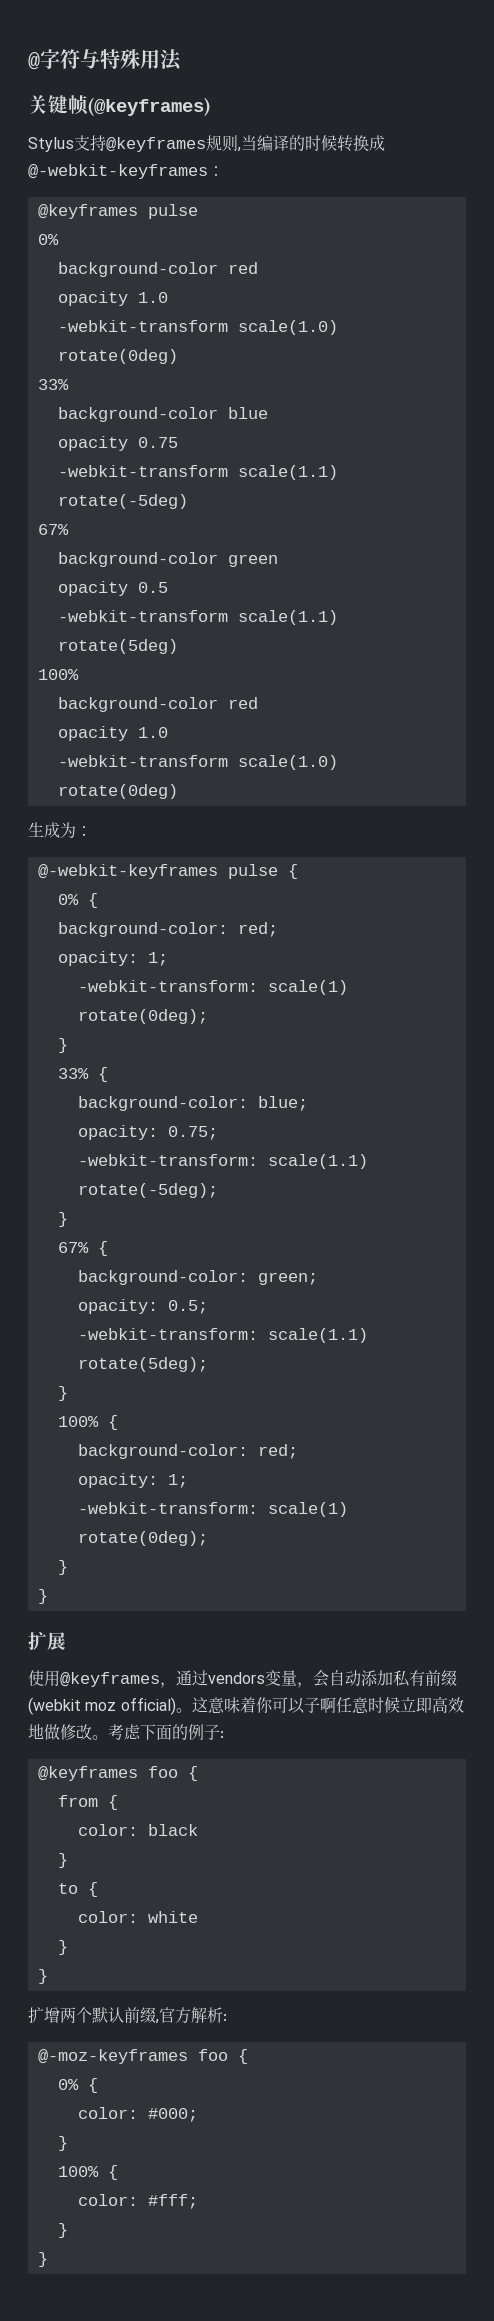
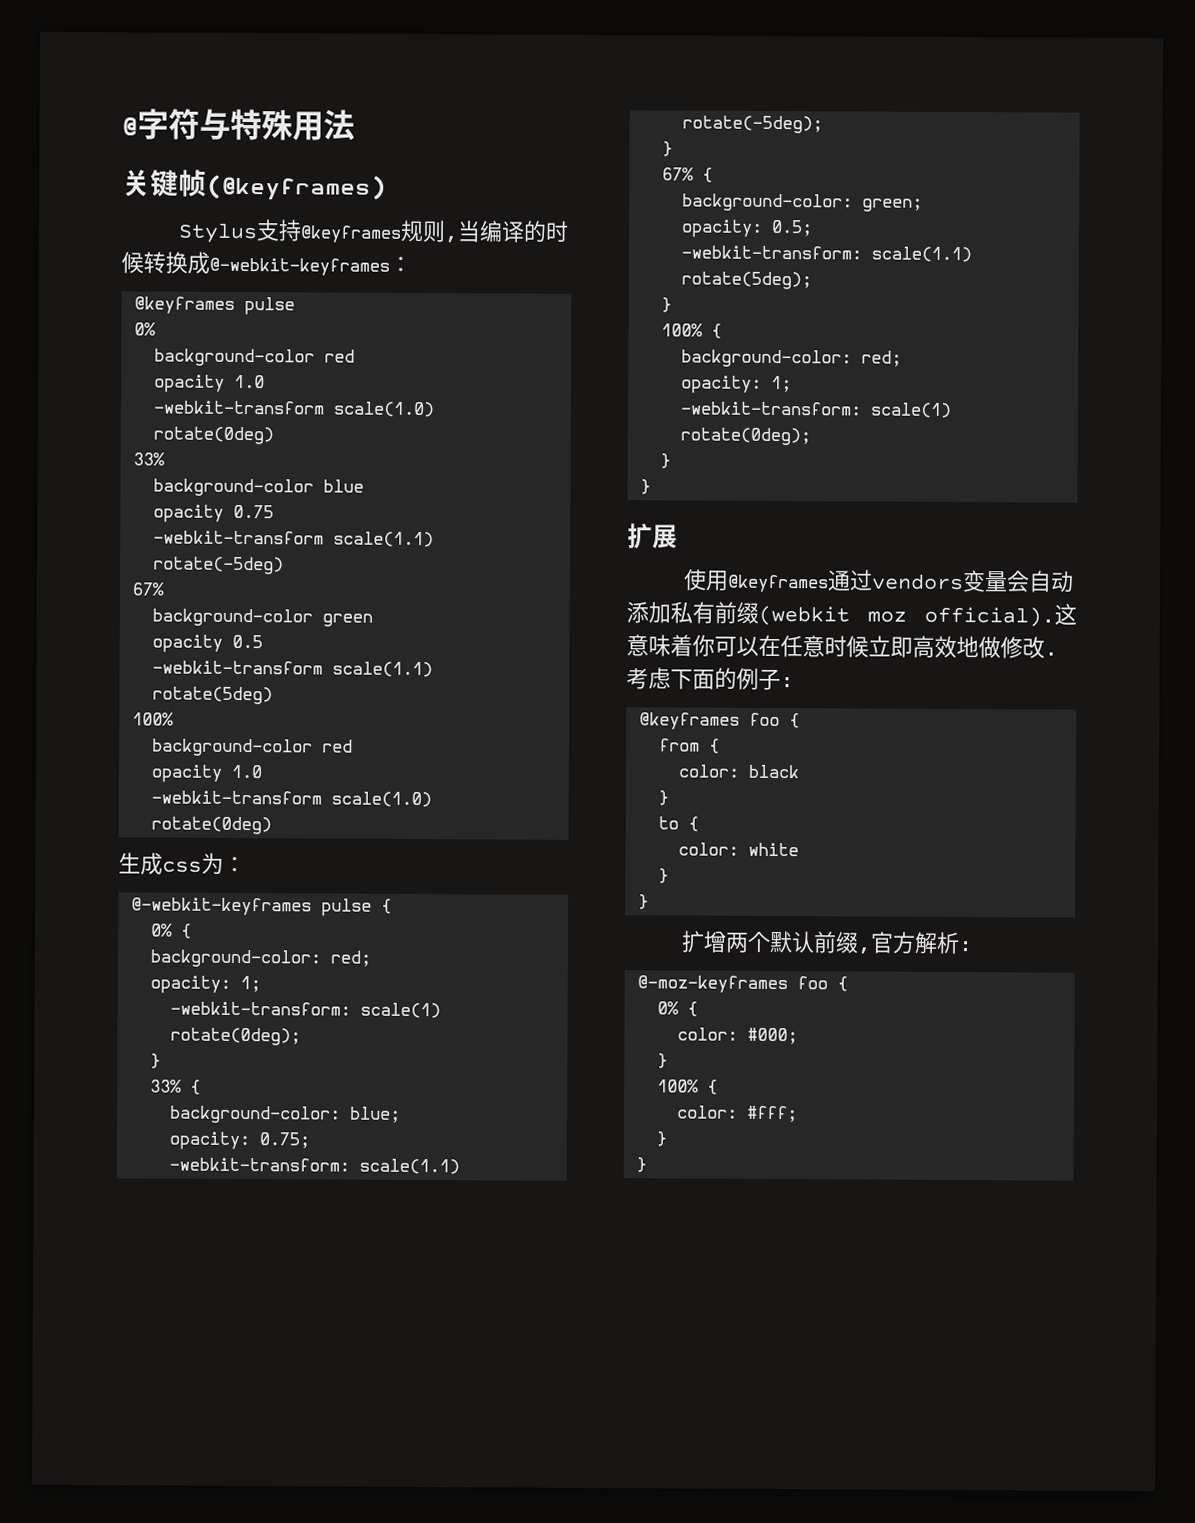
(60, 830) none -> [162,860,202,873] css
[160,1682,176,1688] ， -> (829, 583) none
[297,1682,313,1688] ， -> (1008, 581) none
[120,1697,192,1715] official)。 -> [924,606,1055,627] official).
[303,1697,336,1713] 子啊 -> [758,634,781,657] 在
[92,1735,108,1740] 。 -> [1044,651,1058,657] .

